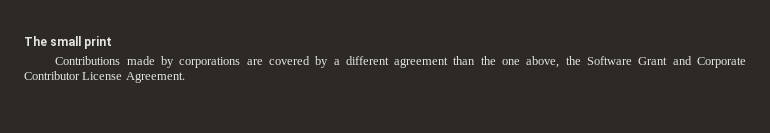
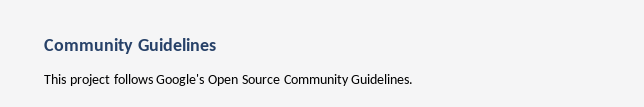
[24,36,113,49] [55,56,746,68] [24,71,185,83] The small print // Contributions made by corporations are covered by a different agreement than the one above, the Software Grant and Corporate Contributor License Agreement. -> [44,38,216,54] [44,74,414,86] Community Guidelines // This project follows Google's Open Source Community Guidelines.

